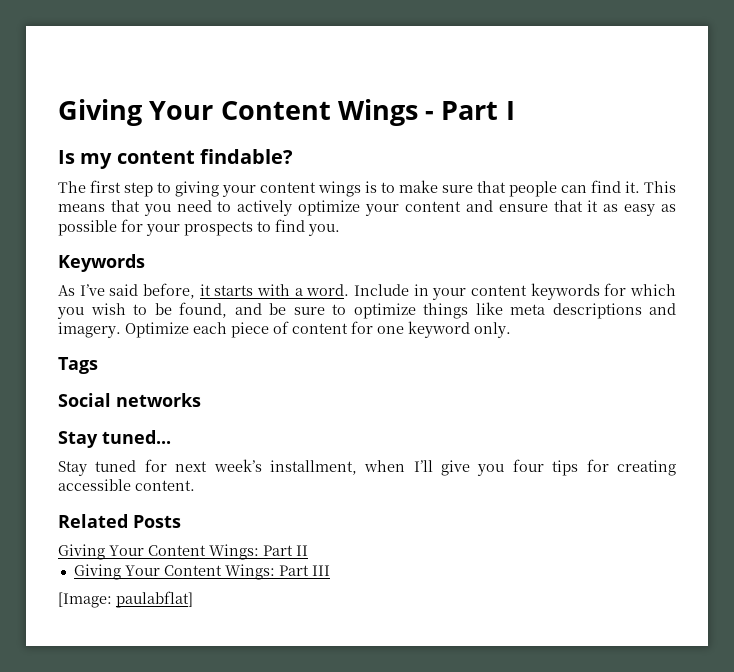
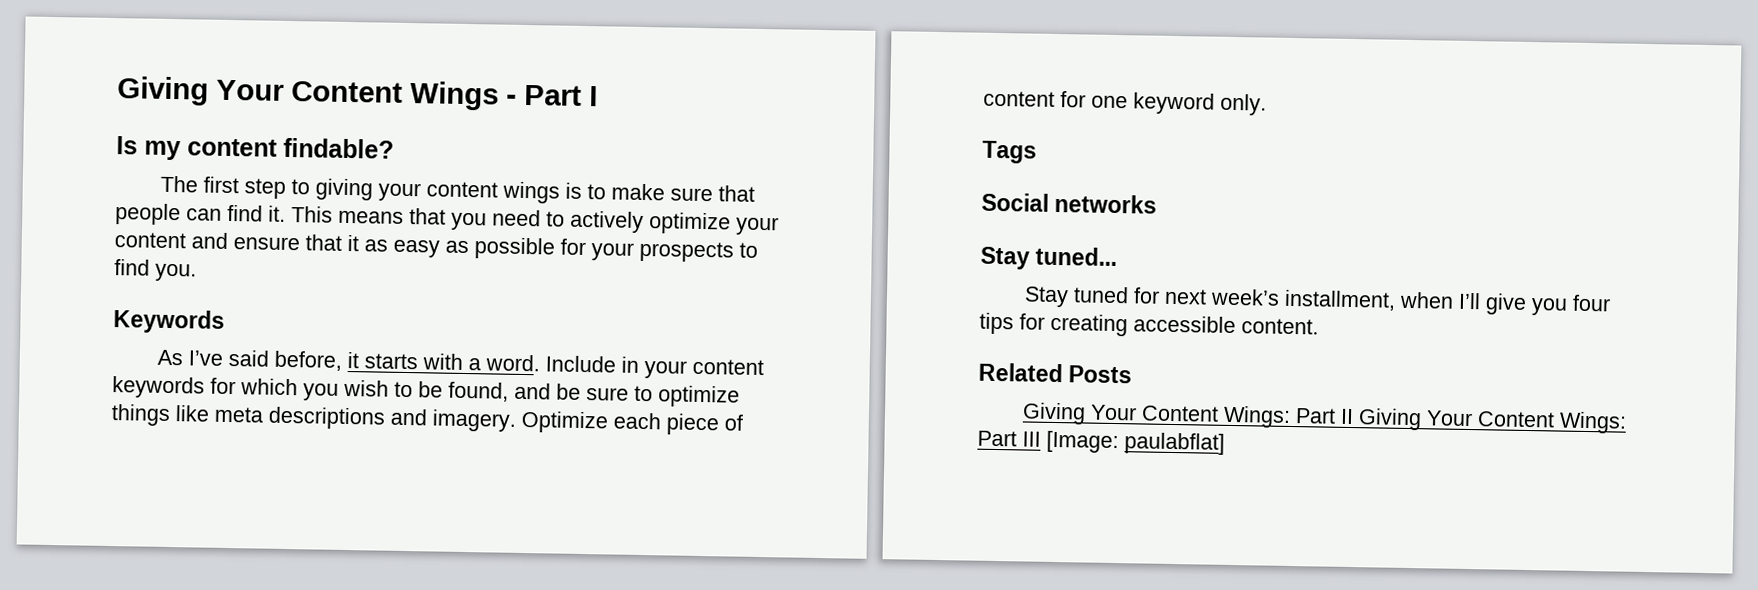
(308, 550) // -> (1354, 416) none
(330, 570) // -> (1041, 439) none

